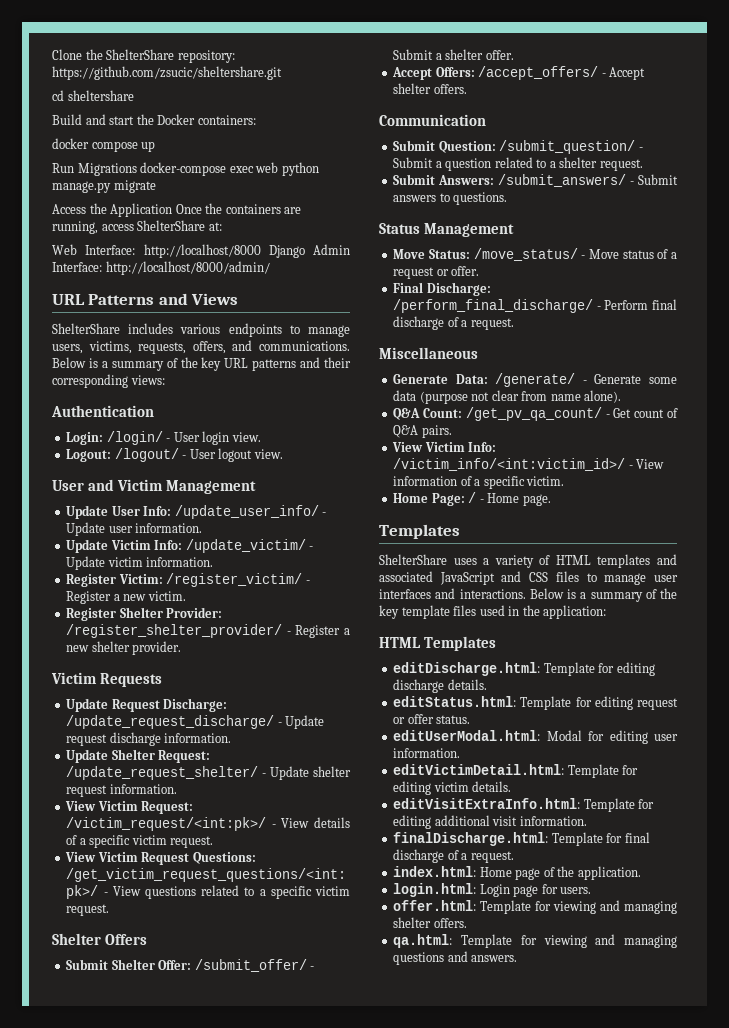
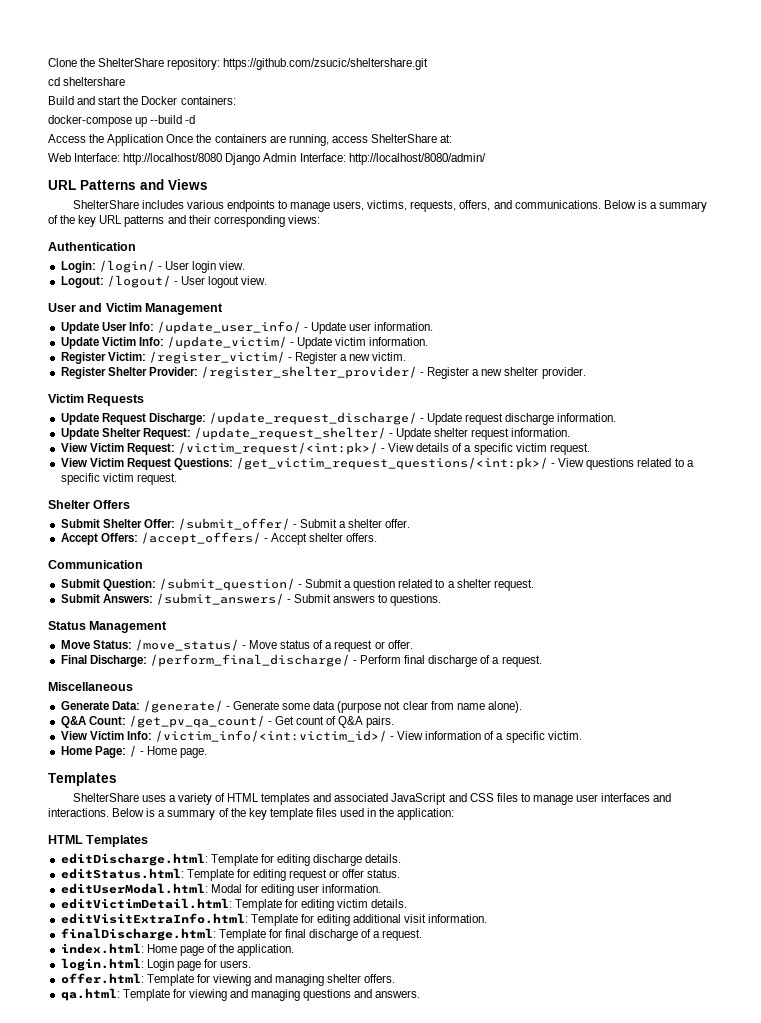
[52,138,138,152] docker compose -> [48,115,132,127] docker-compose
[52,162,319,176] [52,180,156,193] // Run Migrations docker-compose exec web python manage.py migrate -> [150,115,196,124] --build -d
[143,244,261,258] http://localhost/8000 -> [123,153,223,165] http://localhost/8080
[105,261,270,275] http://localhost/8000/admin/ -> [348,153,486,165] http://localhost/8080/admin/

